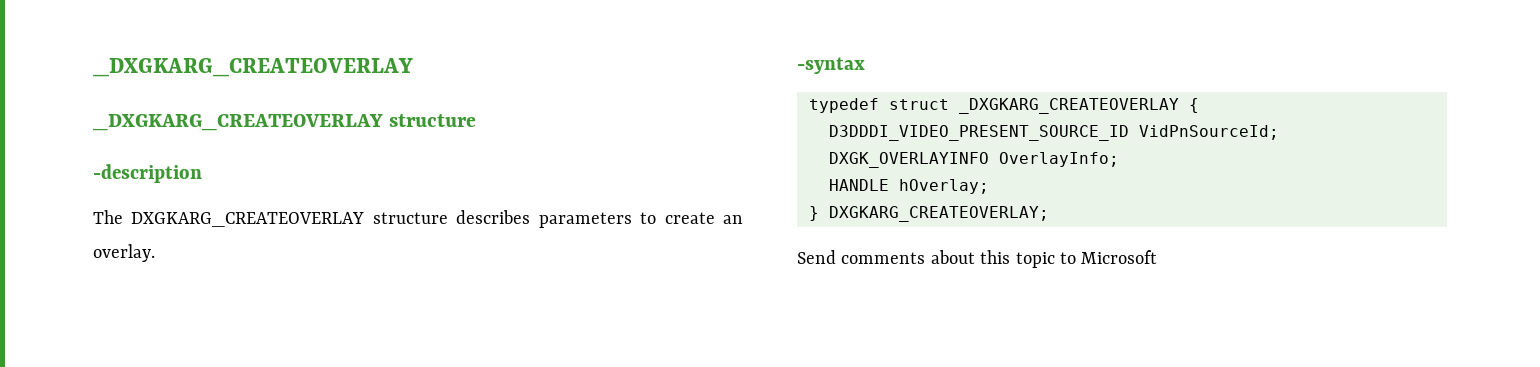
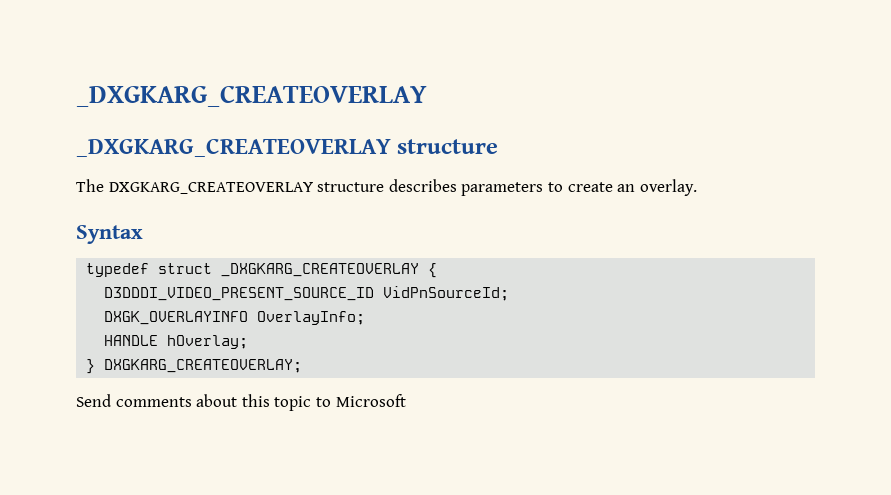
[93,164,202,183] // -description -> (499, 146) none
[797,57,865,74] -syntax -> [76,225,143,244] Syntax

